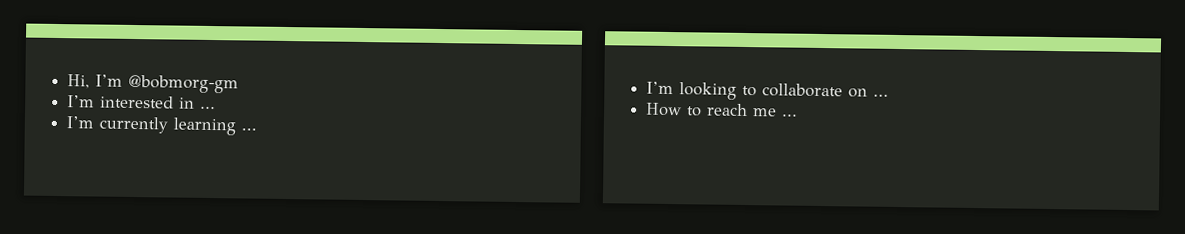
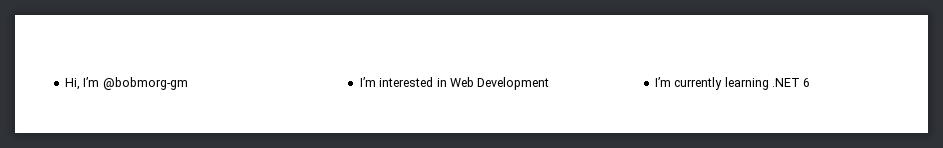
[200,105,217,110] ... -> [449,77,550,90] Web Development
[241,127,258,131] [646,81,890,100] [646,102,799,117] ... // I’m looking to collaborate on ... // How to reach me ... -> [771,78,811,87] .NET 6

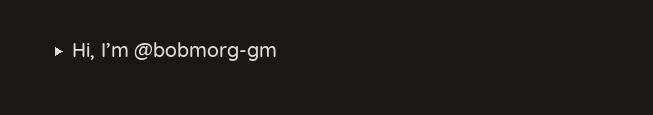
[359,77,550,90] [654,77,811,90] // I’m interested in Web Development // I’m currently learning .NET 6 -> (277, 51) none

